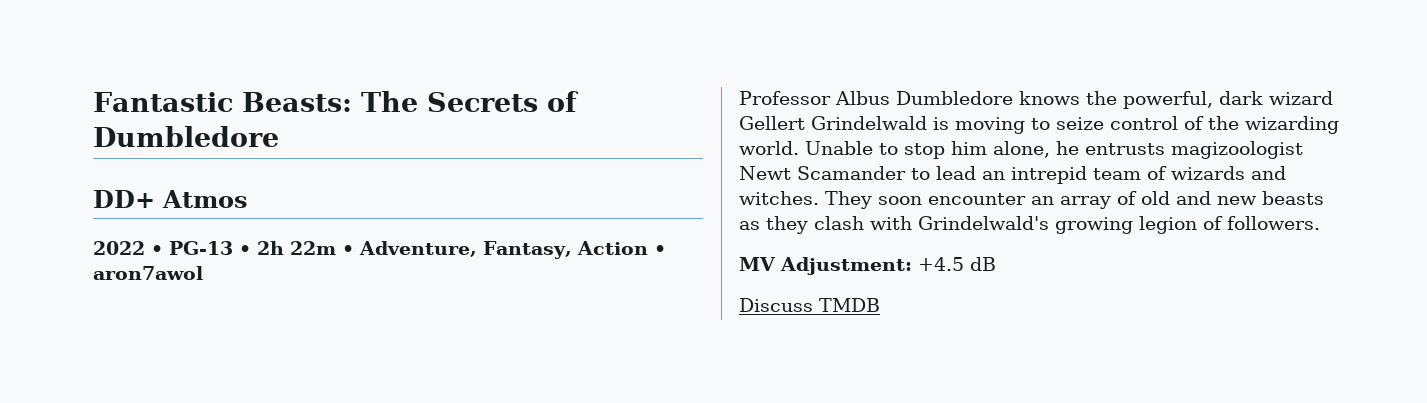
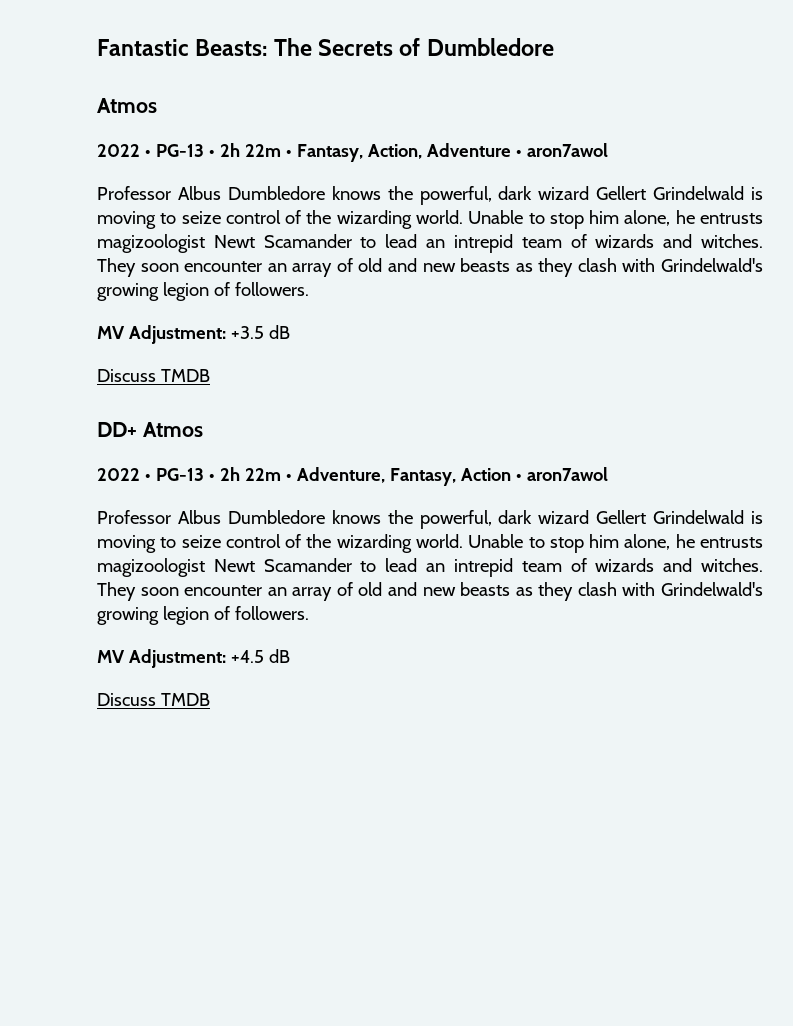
(279, 136) none -> [97,98,157,113] [97,143,608,162] [97,186,763,205] [97,210,764,229] [97,234,763,253] [97,258,763,277] [97,282,309,301] [97,325,290,344] [97,369,210,382] // Atmos // 2022 • PG-13 • 2h 22m • Fantasy, Action, Adventure • aron7awol // Professor Albus Dumbledore knows the powerful, dark wizard Gellert Grindelwald is moving to seize control of the wizarding world. Unable to stop him alone, he entrusts magizoologist Newt Scamander to lead an intrepid team of wizards and witches. They soon encounter an array of old and new beasts as they clash with Grindelwald's growing legion of followers. // MV Adjustment: +3.5 dB // Discuss TMDB

